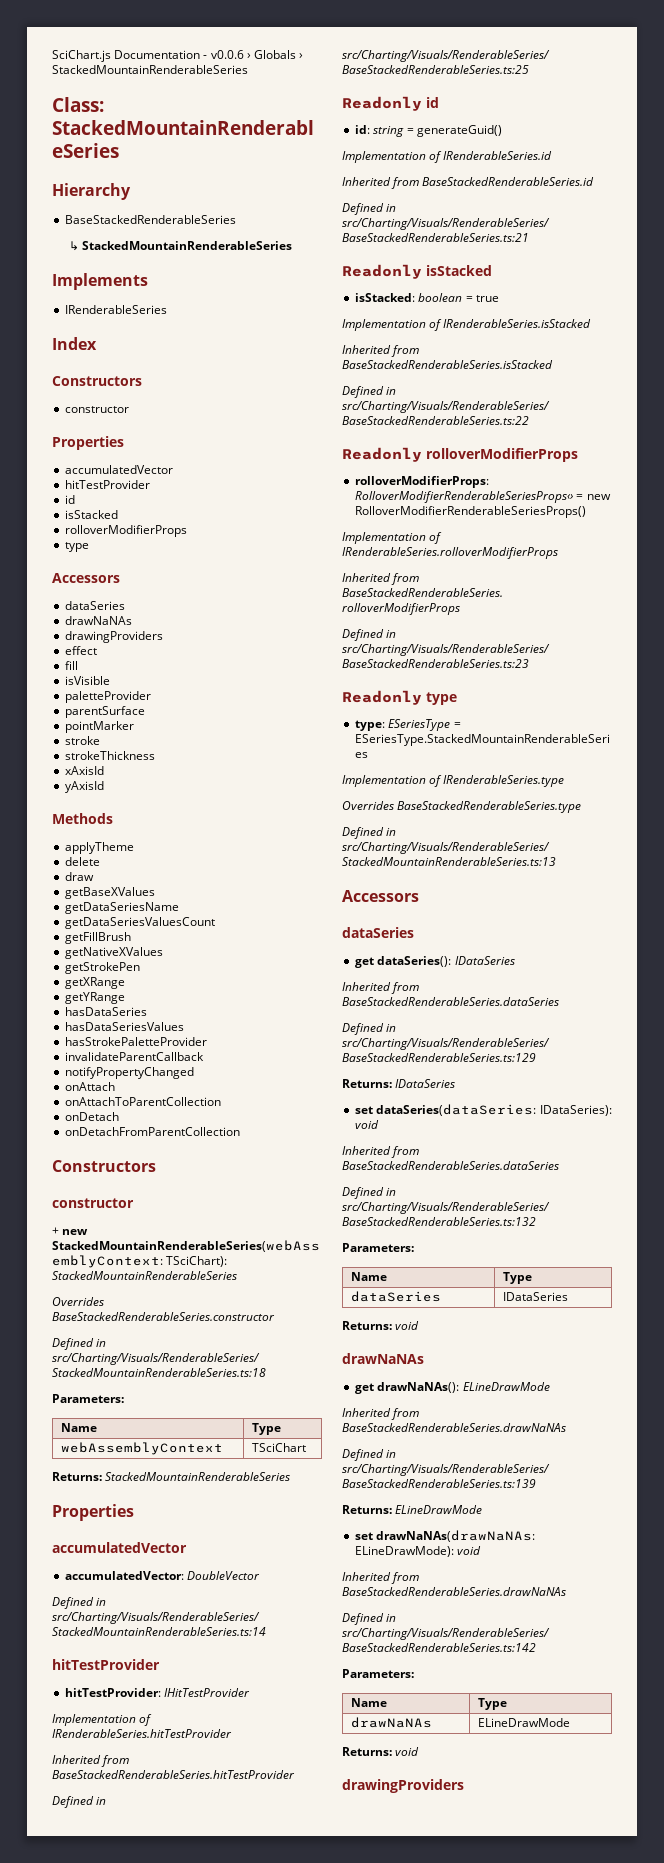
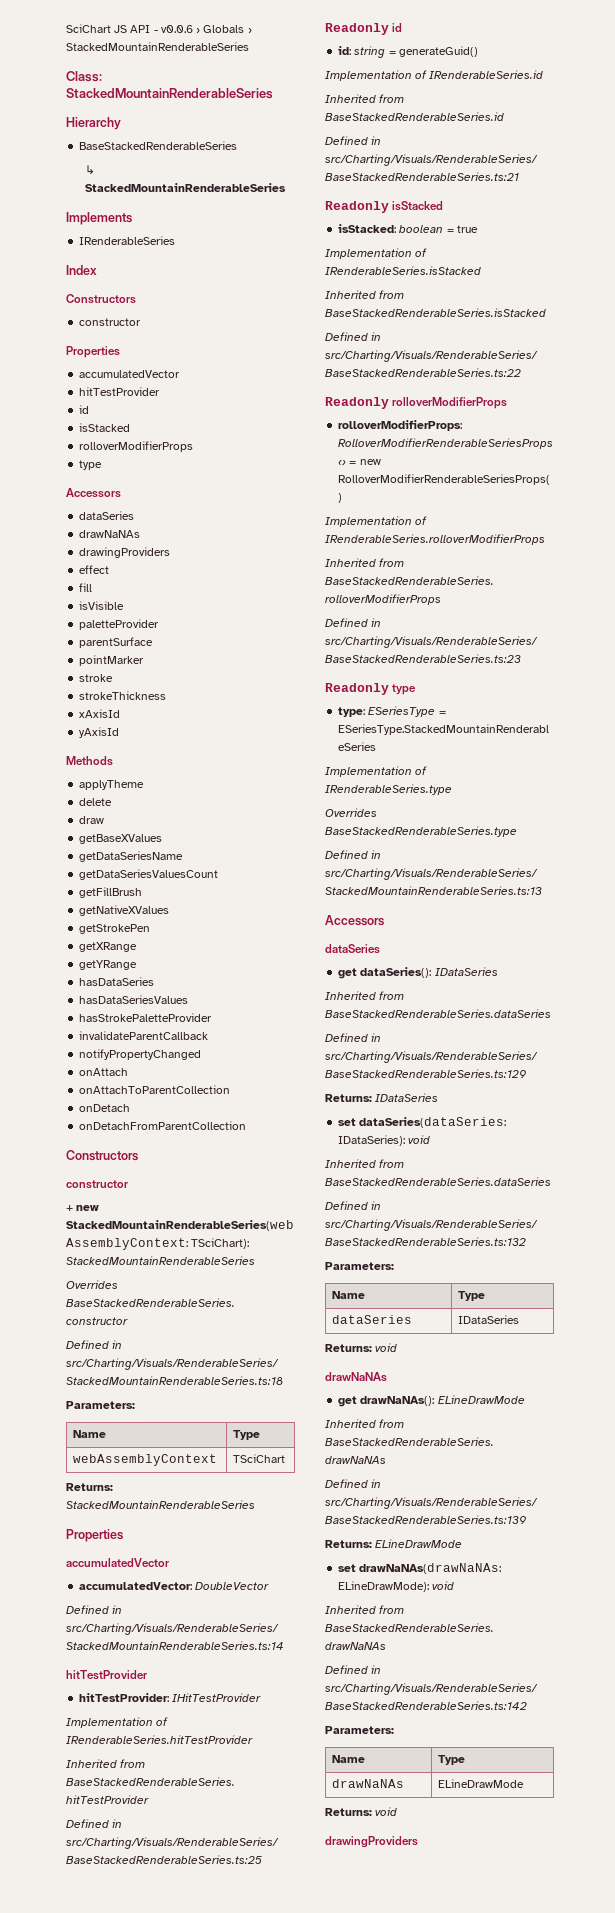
[52,50,201,62] SciChart.js Documentation -> [66,24,151,33] SciChart JS API

